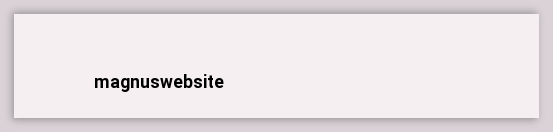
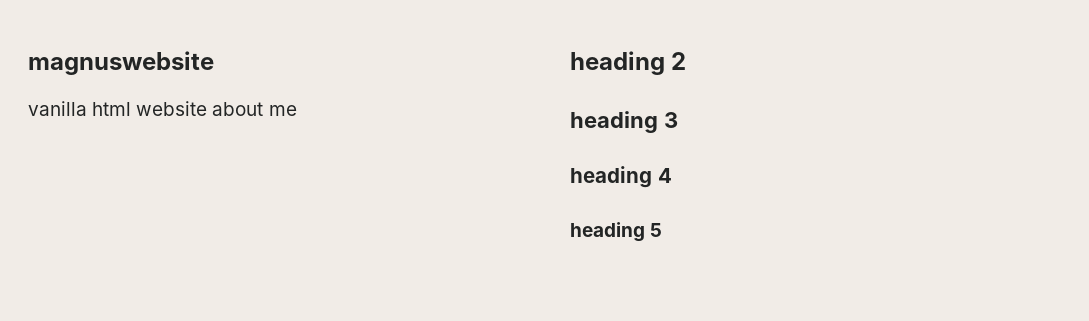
(224, 83) none -> [28,101,297,116] [570,51,687,75] [570,111,678,133] [570,166,672,188] [570,222,663,242] // vanilla html website about me // heading 2 // heading 3 // heading 4 // heading 5

